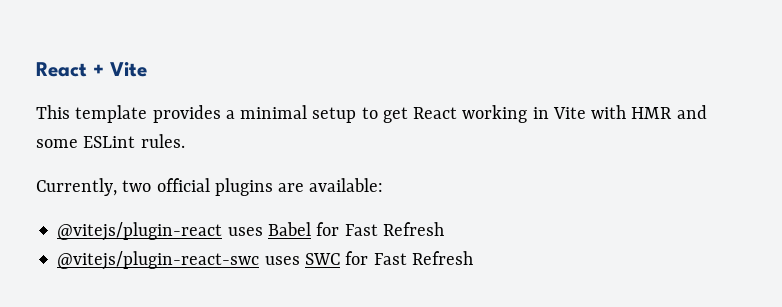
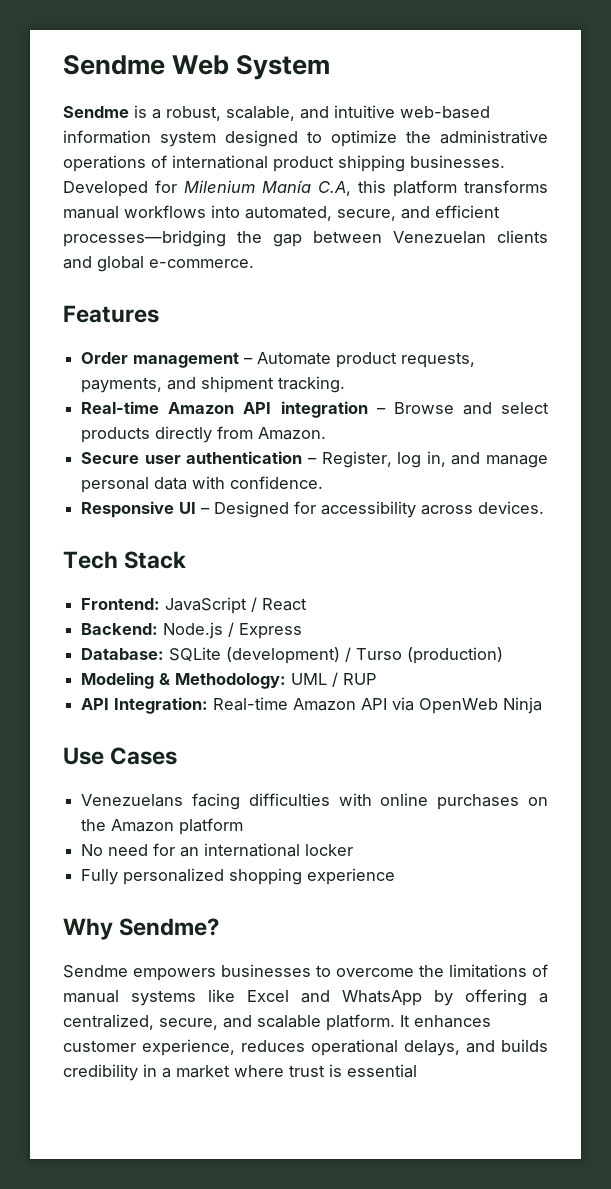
[36,62,147,77] [36,105,707,123] [36,134,185,148] [36,178,384,196] [57,222,444,241] [57,251,473,270] React + Vite // This template provides a minimal setup to get React working in Vite with HMR and some ESLint rules. // Currently, two official plugins are available: // @vitejs/plugin-react uses Babel for Fast Refresh // @vitejs/plugin-react-swc uses SWC for Fast Refresh -> [63,55,331,80] [63,105,490,121] [63,130,548,147] [63,155,505,172] [63,180,548,197] [63,205,500,221] [63,230,548,247] [63,256,254,272] [63,305,159,323] [81,352,476,368] [81,376,346,393] [81,401,549,418] [81,426,327,443] [81,451,548,468] [81,476,324,493] [81,501,545,518] [63,551,187,569] [81,597,308,614] [81,622,303,639] [81,647,504,664] [81,672,378,689] [81,697,543,714] [63,747,178,765] [81,793,548,810] [81,818,244,835] [81,843,354,857] [81,868,396,885] [63,918,220,940] [63,964,548,981] [63,989,548,1006] [63,1014,491,1031] [63,1039,548,1056] [63,1064,417,1081] Sendme Web System // Sendme is a robust, scalable, and intuitive web-based information system designed to optimize the administrative operations of international product shipping businesses. Developed for Milenium Manía C.A, this platform transforms manual workflows into automated, secure, and efficient processes—bridging the gap between Venezuelan clients and global e-commerce. // Features // Order management – Automate product requests, payments, and shipment tracking. // Real-time Amazon API integration – Browse and select products directly from Amazon. // Secure user authentication – Register, log in, and manage personal data with confidence. // Responsive UI – Designed for accessibility across devices. // Tech Stack // Frontend: JavaScript / React // Backend: Node.js / Express // Database: SQLite (development) / Turso (production) // Modeling & Methodology: UML / RUP // API Integration: Real-time Amazon API via OpenWeb Ninja // Use Cases // Venezuelans facing difficulties with online purchases on the Amazon platform // No need for an international locker // Fully personalized shopping experience // Why Sendme? // Sendme empowers businesses to overcome the limitations of manual systems like Excel and WhatsApp by offering a centralized, secure, and scalable platform. It enhances customer experience, reduces operational delays, and builds credibility in a market where trust is essential

